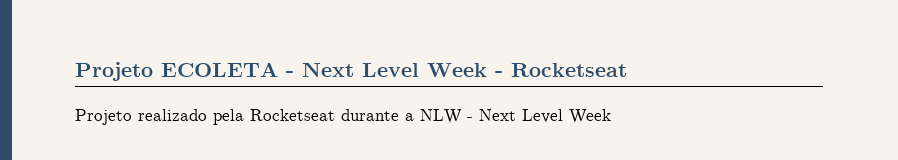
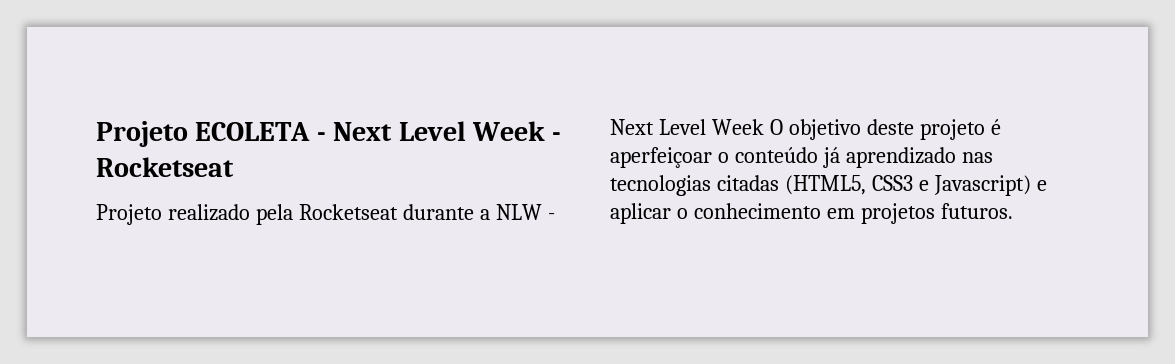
(611, 116) none -> [769,119,1001,140] [610,147,993,168] [610,175,1047,196] [610,203,1013,224] O objetivo deste projeto é aperfeiçoar o conteúdo já aprendizado nas tecnologias citadas (HTML5, CSS3 e Javascript) e aplicar o conhecimento em projetos futuros.

